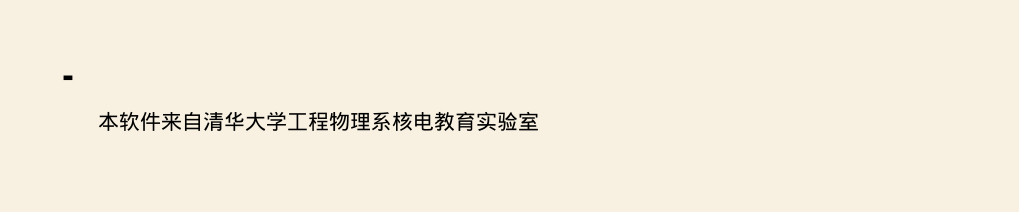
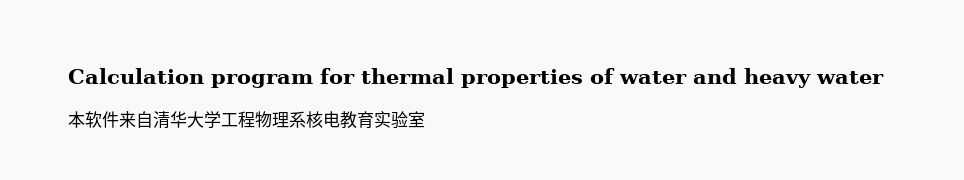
[62,75,74,87] - -> [68,68,884,88] Calculation program for thermal properties of water and heavy water

